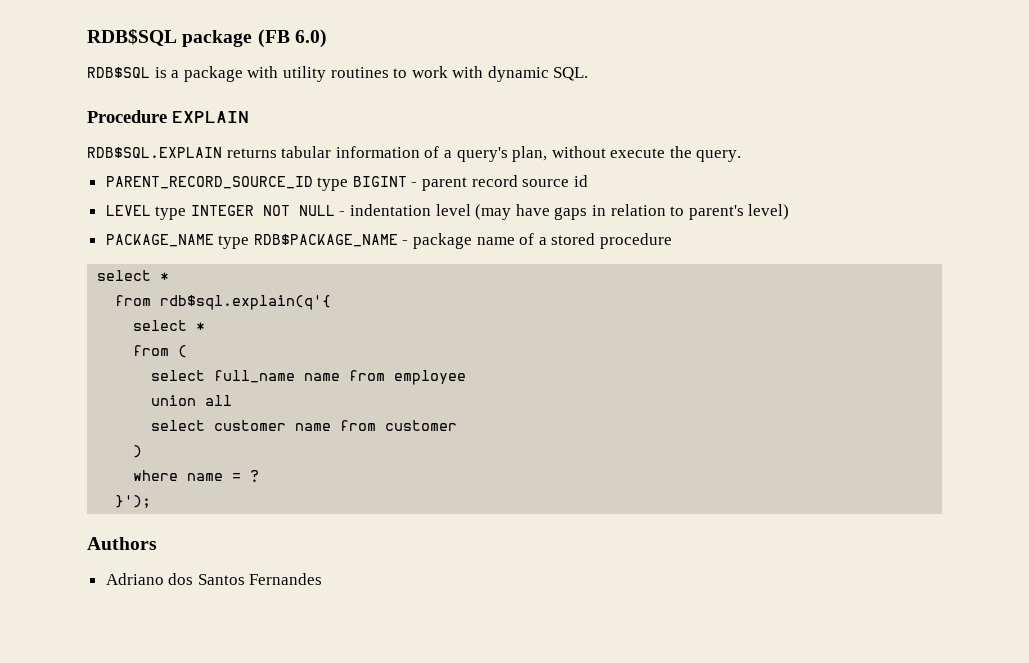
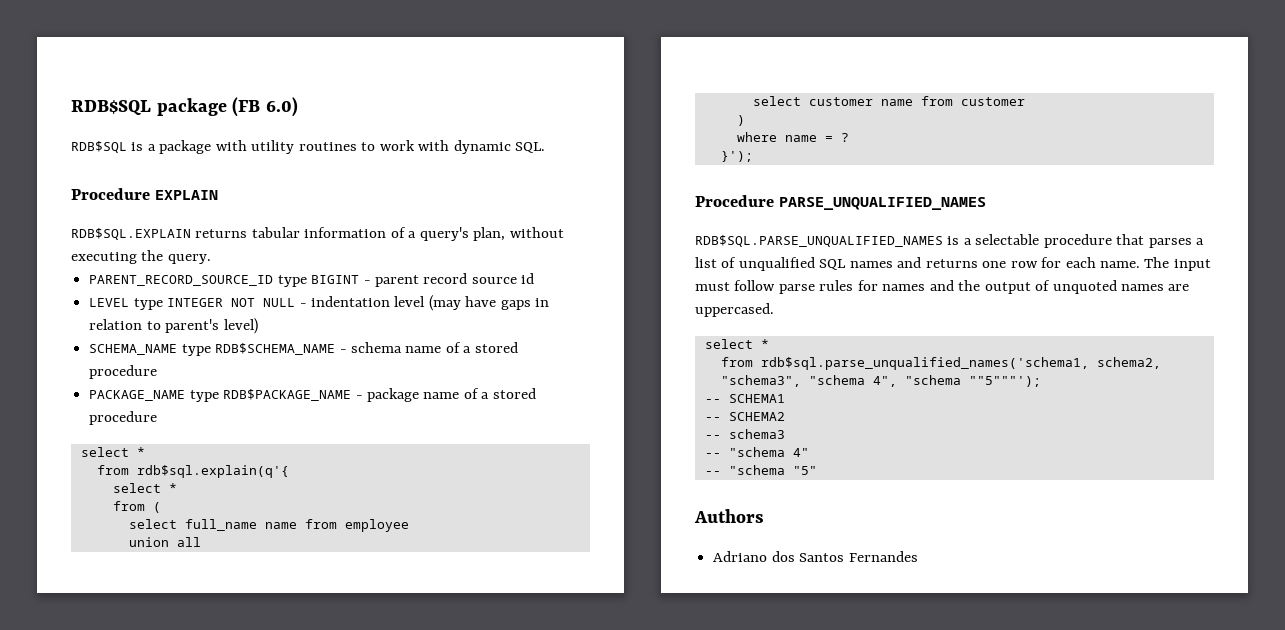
[610,148,666,158] execute -> [71,252,137,264] executing
(790, 212) none -> [89,342,518,356] [89,365,158,379] // SCHEMA_NAME type RDB$SCHEMA_NAME - schema name of a stored procedure
(152, 501) none -> [695,195,987,210] [695,234,1205,248] [695,257,1211,271] [695,280,1190,294] [695,303,774,317] [704,339,769,349] [720,357,1161,370] [720,375,1041,387] [704,394,785,403] [704,412,785,421] [704,429,785,439] [704,447,809,457] [704,465,817,475] // Procedure PARSE_UNQUALIFIED_NAMES // RDB$SQL.PARSE_UNQUALIFIED_NAMES is a selectable procedure that parses a list of unqualified SQL names and returns one row for each name. The input must follow parse rules for names and the output of unquoted names are uppercased. // select * // from rdb$sql.parse_unqualified_names('schema1, schema2, "schema3", "schema 4", "schema ""5"""'); // -- SCHEMA1 // -- SCHEMA2 // -- schema3 // -- "schema 4" // -- "schema "5"

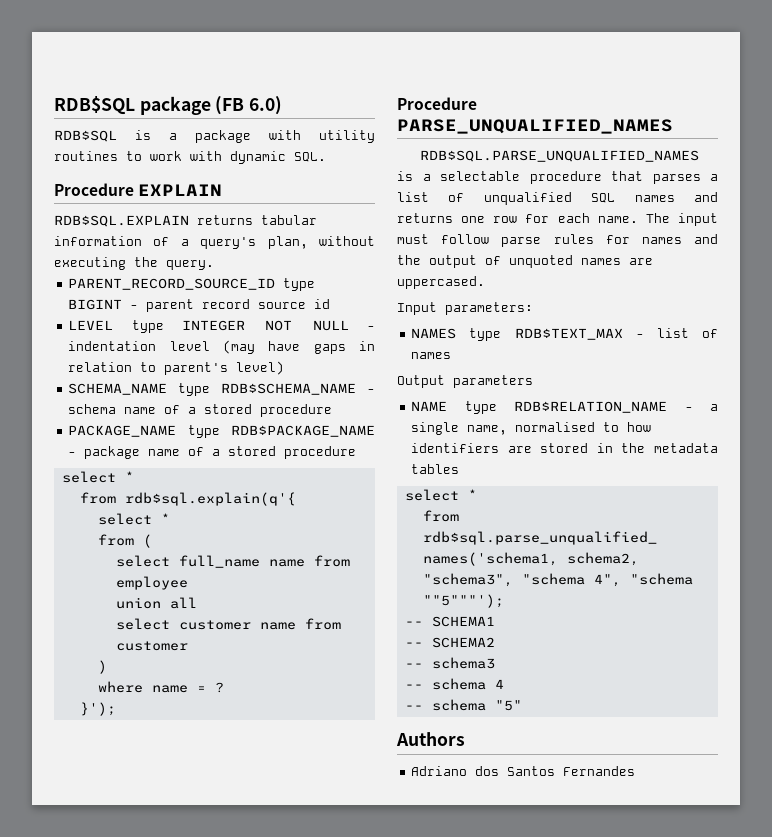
(774, 310) none -> [397,302,533,315] [411,328,718,341] [411,352,452,359] [397,375,533,388] [411,401,718,414] [411,422,652,435] [411,443,718,453] [411,464,460,474] // Input parameters: // NAMES type RDB$TEXT_MAX - list of names // Output parameters // NAME type RDB$RELATION_NAME - a single name, normalised to how identifiers are stored in the metadata tables
[728,447,809,457] [704,465,785,475] "schema 4" // -- "schema -> [431,678,504,690] [404,699,486,711] schema 4 // -- schema

